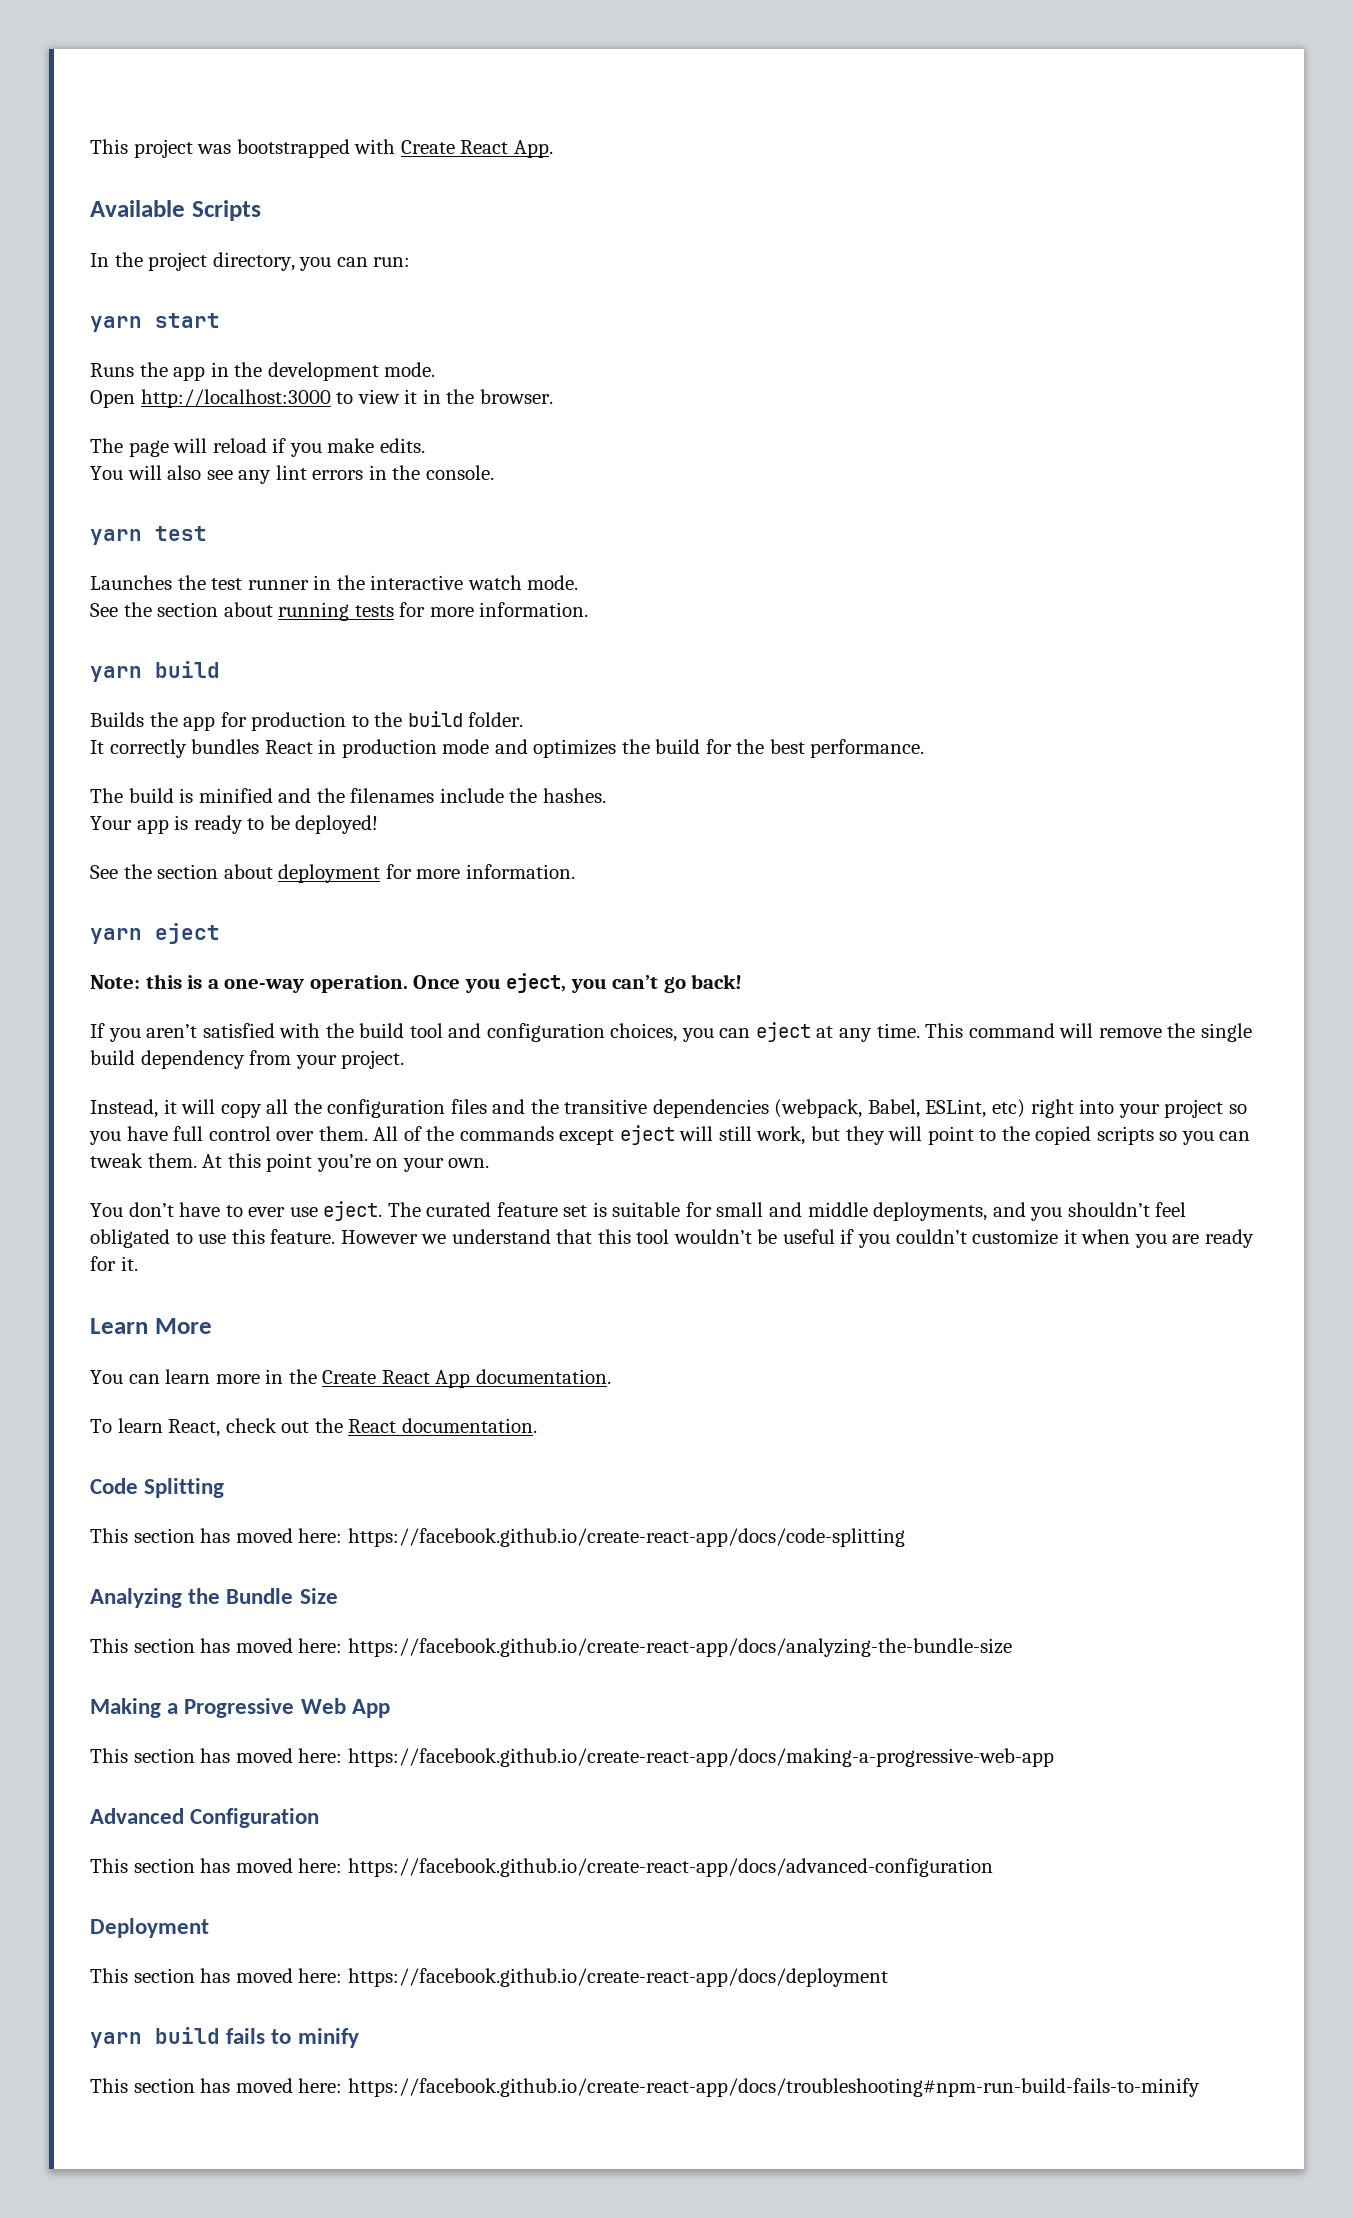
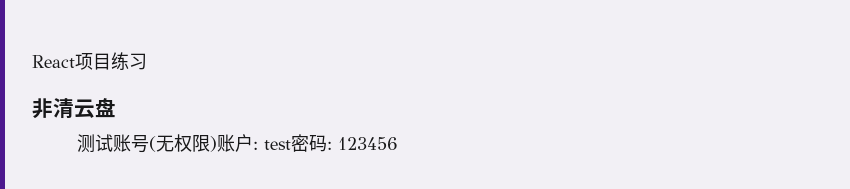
[90,139,553,158] [90,200,261,221] [90,252,411,271] [90,313,220,332] [90,362,436,381] [90,389,553,408] [90,438,425,457] [90,465,494,484] [90,526,207,545] [90,575,579,590] [90,602,589,621] [90,661,220,682] [90,711,524,731] [90,739,925,758] [90,788,606,803] [90,815,379,834] [90,864,575,883] [90,923,220,944] [90,973,743,993] [90,1022,1252,1042] [90,1050,405,1069] [90,1099,1247,1118] [89,1125,1251,1145] [90,1153,490,1172] [90,1201,1187,1221] [90,1229,1254,1248] [90,1256,138,1271] [90,1318,212,1334] [90,1369,611,1388] [90,1418,537,1437] [90,1478,225,1498] [90,1528,905,1547] [90,1588,338,1608] [90,1638,1012,1657] [90,1698,390,1718] [90,1748,1054,1767] [90,1808,320,1828] [90,1858,993,1877] [90,1918,209,1938] [90,1968,888,1987] [90,2027,359,2048] [90,2078,1200,2097] This project was bootstrapped with Create React App. // Available Scripts // In the project directory, you can run: // yarn start // Runs the app in the development mode. // Open http://localhost:3000 to view it in the browser. // The page will reload if you make edits. // You will also see any lint errors in the console. // yarn test // Launches the test runner in the interactive watch mode. // See the section about running tests for more information. // yarn build // Builds the app for production to the build folder. // It correctly bundles React in production mode and optimizes the build for the best performance. // The build is minified and the filenames include the hashes. // Your app is ready to be deployed! // See the section about deployment for more information. // yarn eject // Note: this is a one-way operation. Once you eject, you can’t go back! // If you aren’t satisfied with the build tool and configuration choices, you can eject at any time. This command will remove the single build dependency from your project. // Instead, it will copy all the configuration files and the transitive dependencies (webpack, Babel, ESLint, etc) right into your project so you have full control over them. All of the commands except eject will still work, but they will point to the copied scripts so you can tweak them. At this point you’re on your own. // You don’t have to ever use eject. The curated feature set is suitable for small and middle deployments, and you shouldn’t feel obligated to use this feature. However we understand that this tool wouldn’t be useful if you couldn’t customize it when you are ready for it. // Learn More // You can learn more in the Create React App documentation. // To learn React, check out the React documentation. // Code Splitting // This section has moved here: https://facebook.github.io/create-react-app/docs/code-splitting // Analyzing the Bundle Size // This section has moved here: https://facebook.github.io/create-react-app/docs/analyzing-the-bundle-size // Making a Progressive Web App // This section has moved here: https://facebook.github.io/create-react-app/docs/making-a-progressive-web-app // Advanced Configuration // This section has moved here: https://facebook.github.io/create-react-app/docs/advanced-configuration // Deployment // This section has moved here: https://facebook.github.io/create-react-app/docs/deployment // yarn build fails to minify // This section has moved here: https://facebook.github.io/create-react-app/docs/troubleshooting#npm-run-build-fails-to-minify -> [32,52,147,70] [32,98,116,119] [76,134,398,153] React项目练习 // 非清云盘 // 测试账号(无权限)账户: test密码: 123456

